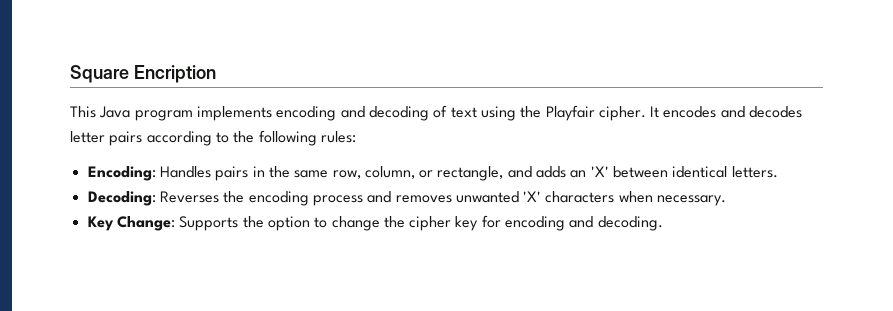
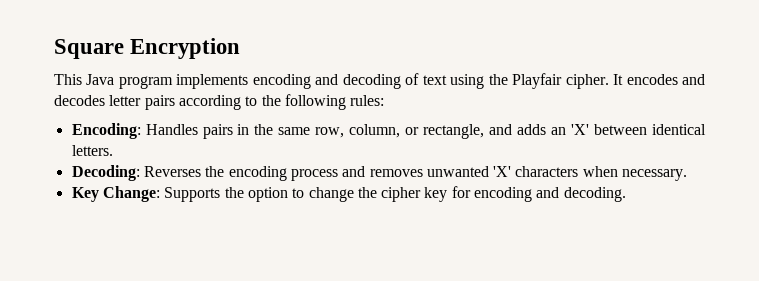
[133,65,216,83] Encription -> [130,38,241,59] Encryption

